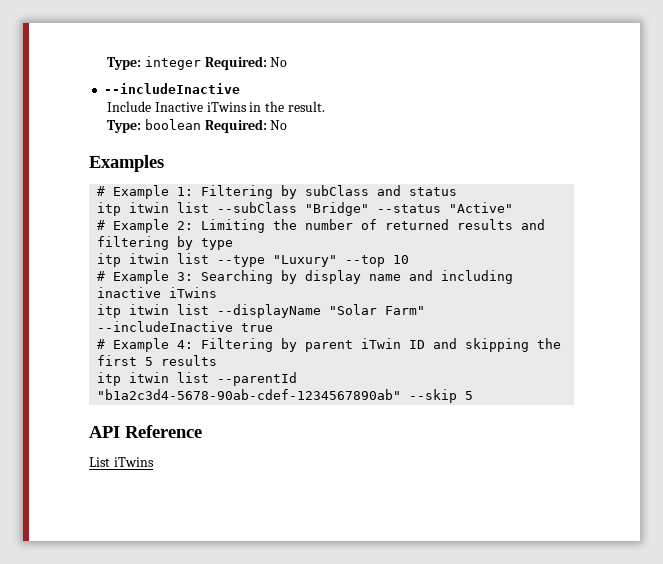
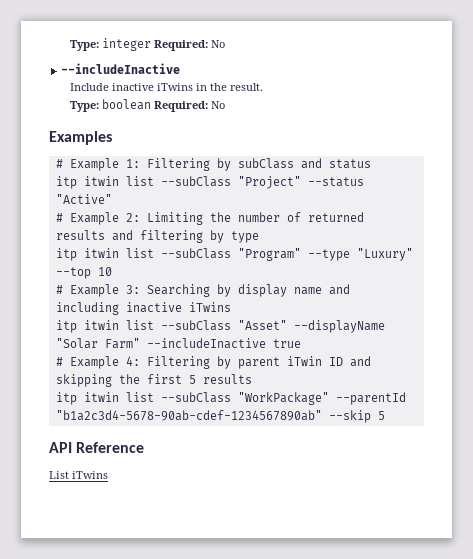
[154,102,203,112] Inactive -> [111,83,154,91] inactive
[305,202,370,216] "Bridge" -> [237,176,301,189] "Project"
(210, 258) none -> [160,248,301,261] --subClass "Program"
(210, 309) none -> [160,320,287,331] --subClass "Asset"
(210, 377) none -> [160,392,329,405] --subClass "WorkPackage"

